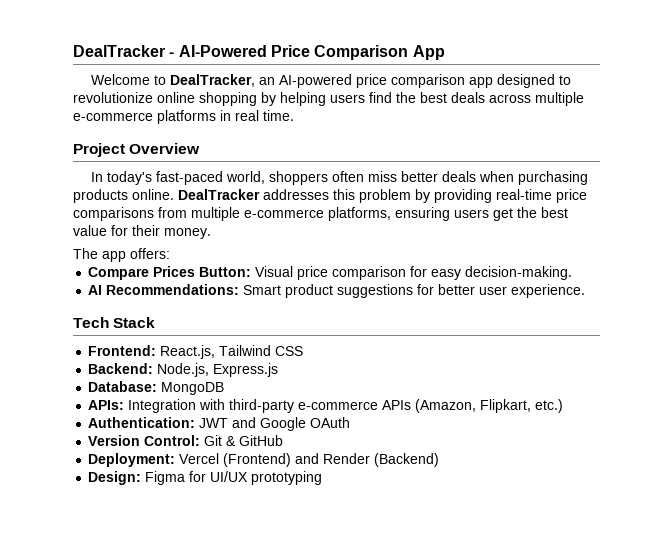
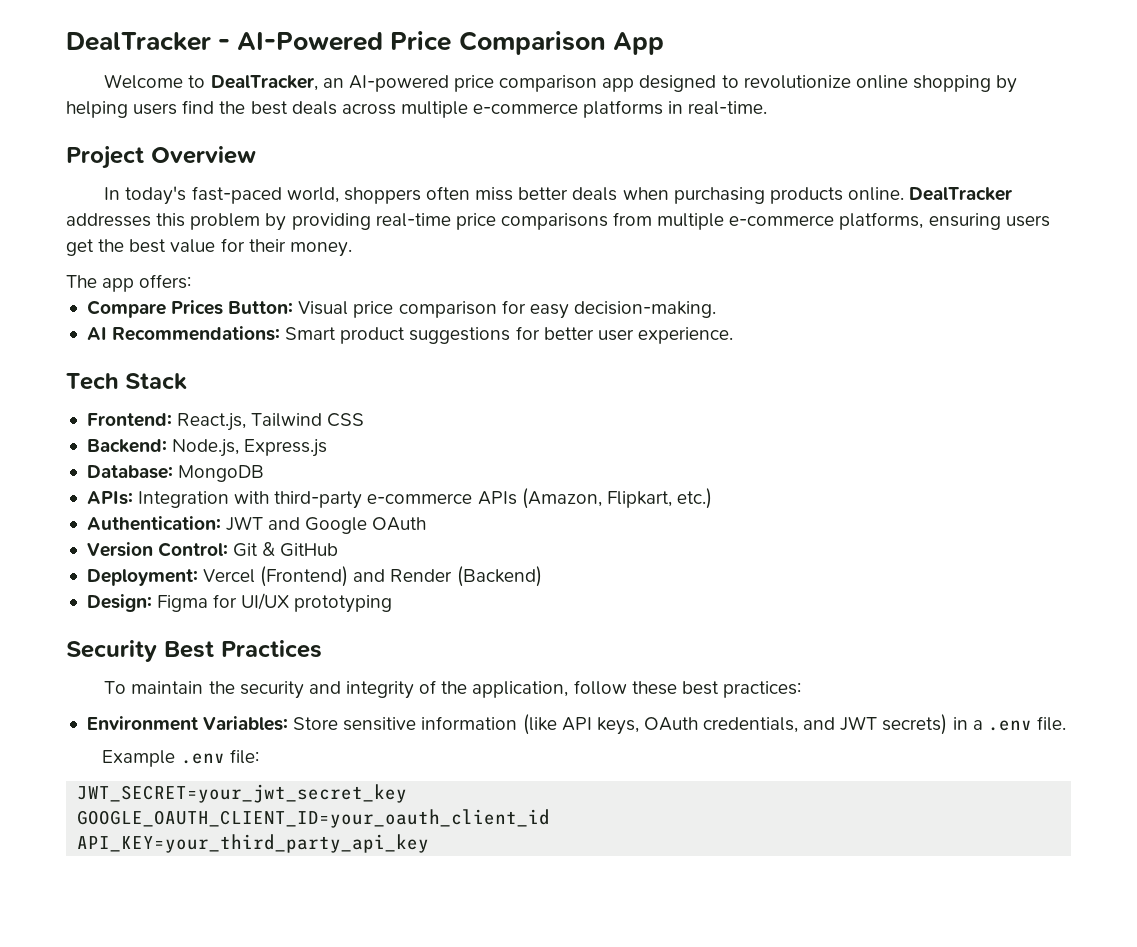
[235,110,294,121] real time. -> [688,101,768,115] real-time.
(323, 478) none -> [66,640,322,662] [104,680,801,699] [86,714,1066,735] [102,749,259,767] [77,784,408,803] [77,809,551,828] [77,834,430,853] // Security Best Practices // To maintain the security and integrity of the application, follow these best practices: // Environment Variables: Store sensitive information (like API keys, OAuth credentials, and JWT secrets) in a .env file. // Example .env file: // JWT_SECRET=your_jwt_secret_key // GOOGLE_OAUTH_CLIENT_ID=your_oauth_client_id // API_KEY=your_third_party_api_key

